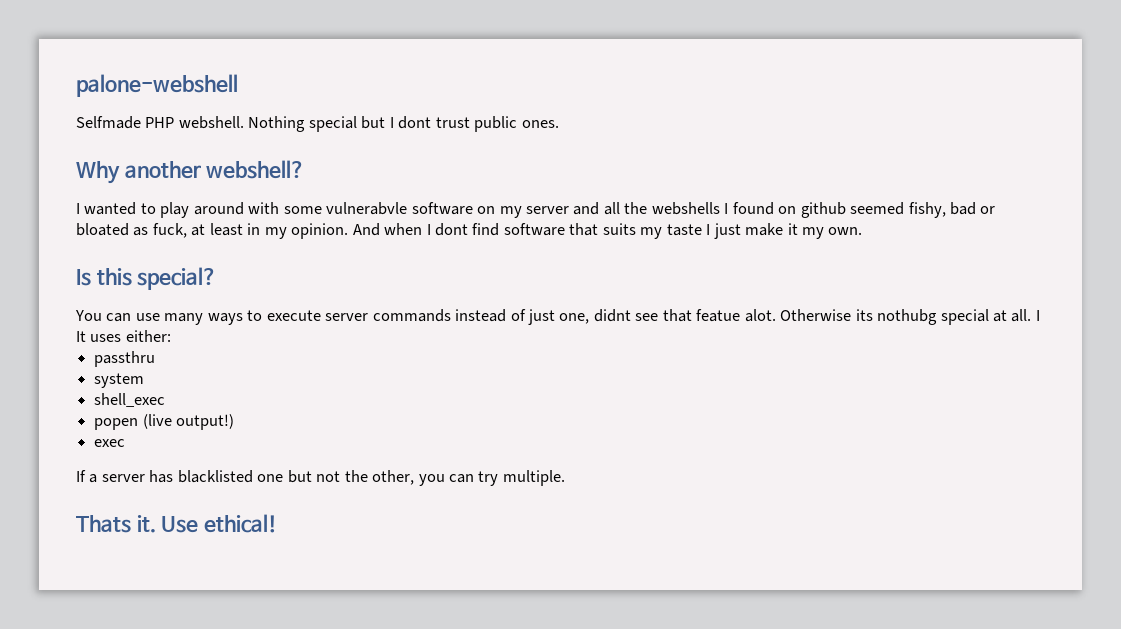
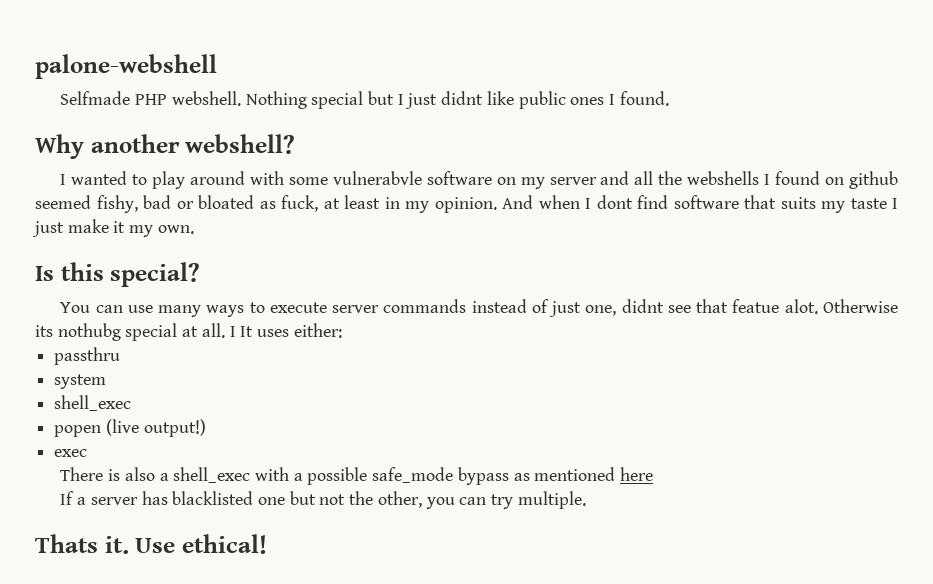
[398,116,559,132] dont trust public ones. -> [405,91,669,109] just didnt like public ones I found.
(126, 443) none -> [60,467,654,485] // There is also a shell_exec with a possible safe_mode bypass as mentioned here

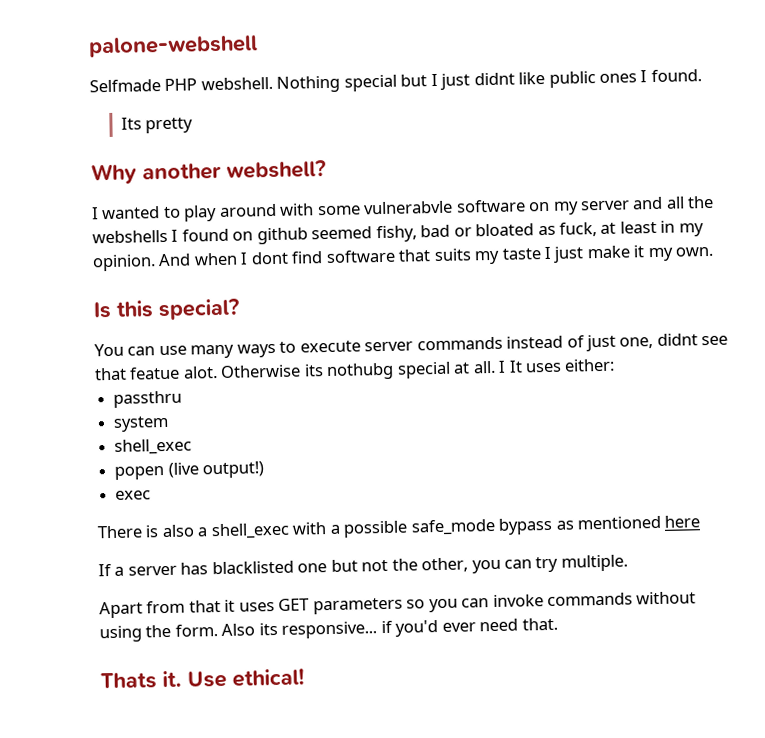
(669, 98) none -> [120,117,194,134] // Its pretty
(586, 500) none -> [99,591,697,619] [99,617,558,643] // Apart from that it uses GET parameters so you can invoke commands without using the form. Also its responsive... if you'd ever need that.

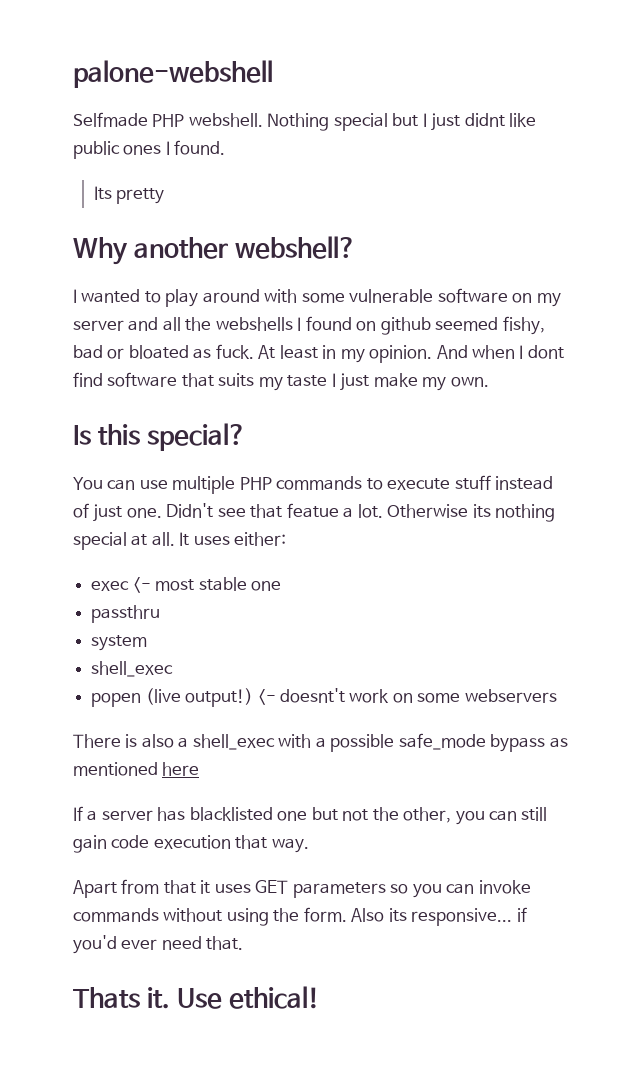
[363,200,454,215] vulnerabvle -> [349,289,434,303] vulnerable
[559,222,617,237] fuck, at -> [215,344,276,359] fuck. At
[633,245,645,258] it -> (418, 380) none
[190,336,503,359] many ways to execute server commands -> [172,475,491,494] multiple PHP commands to execute stuff
[619,333,698,349] one, didnt -> [126,503,214,518] one. Didn't
[182,366,218,379] alot. -> [343,504,383,518] a lot.
[326,362,395,381] nothubg -> [495,504,556,522] nothing
[498,360,507,373] I -> (175, 539) none
(616, 365) none -> [91,577,281,593] // exec <- most stable one
[115,490,152,500] // exec -> [257,688,557,705] <- doesnt't work on some webservers
[535,554,628,573] try multiple. -> [521,807,548,821] [73,835,309,853] still gain code execution that way.

